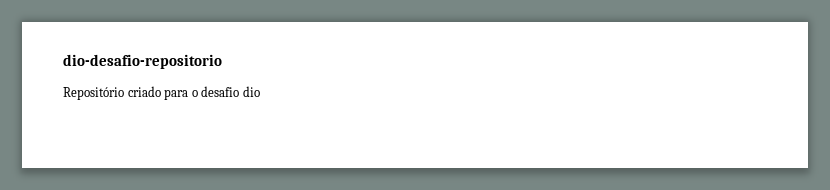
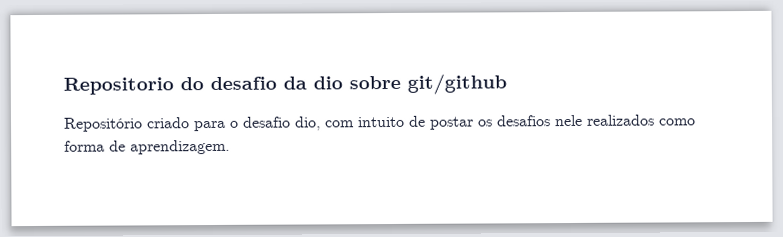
[63,54,222,69] dio-desafio-repositorio -> [63,73,507,95] Repositorio do desafio da dio sobre git/github
[242,86,260,97] dio -> [294,114,696,131] [64,139,230,155] dio, com intuito de postar os desafios nele realizados como forma de aprendizagem.

